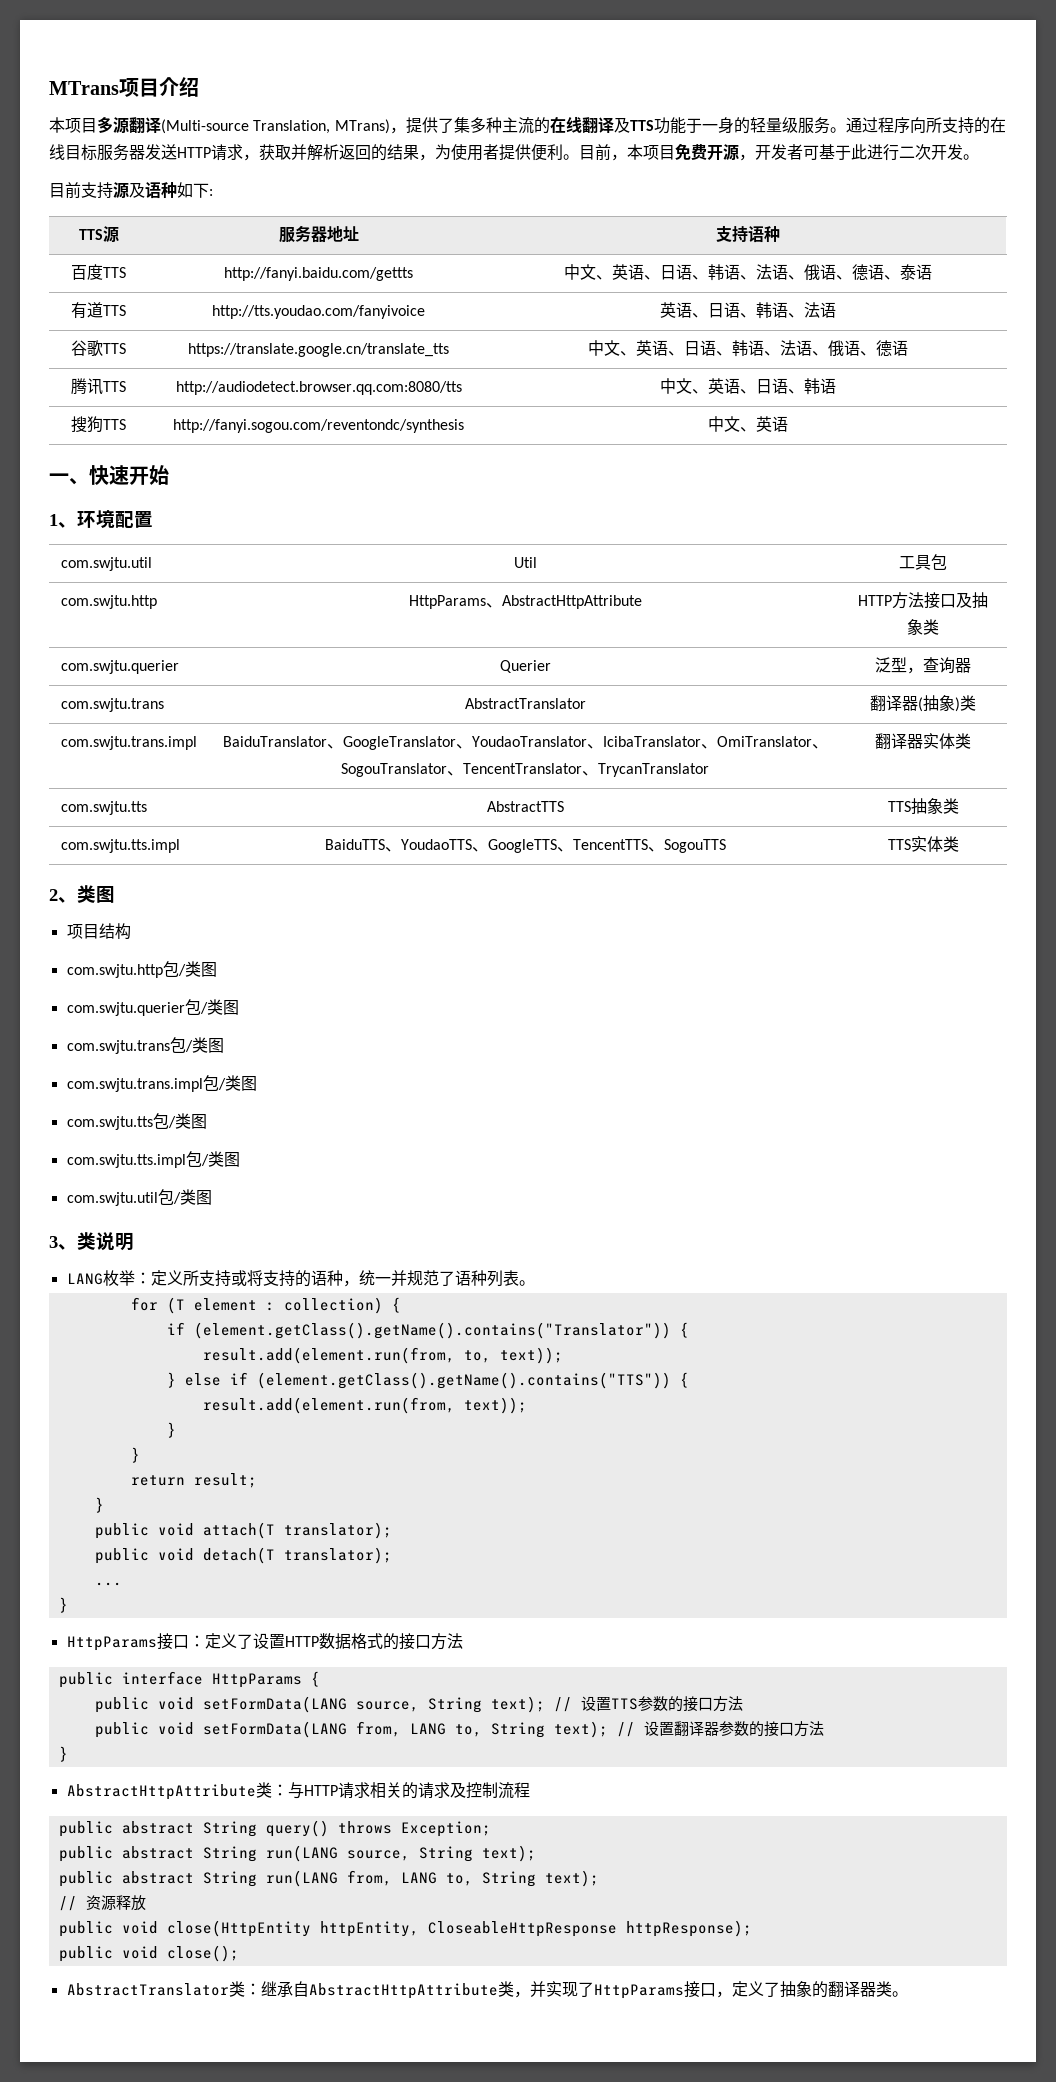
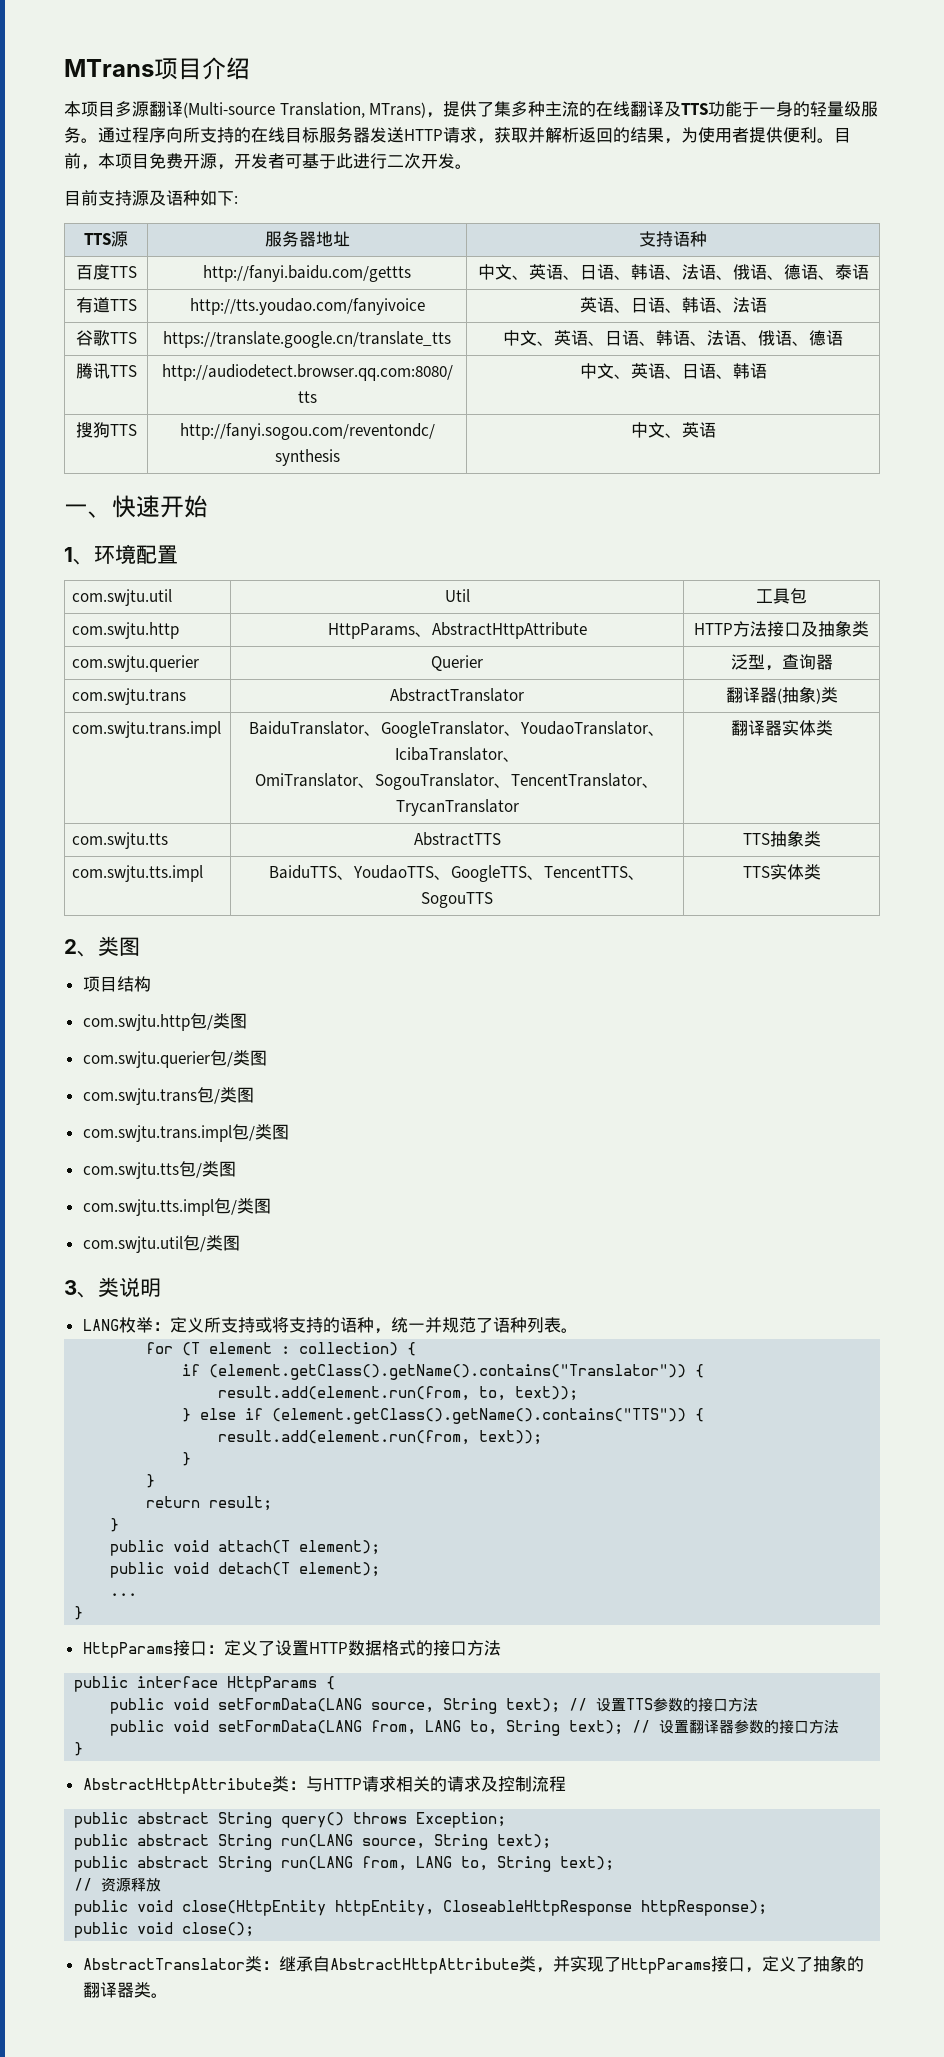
(717, 746) none -> (520, 759) //
[283,1522,392,1539] translator); -> [299,1540,381,1555] element);
[283,1547,392,1564] translator); -> [299,1562,381,1577] element);

